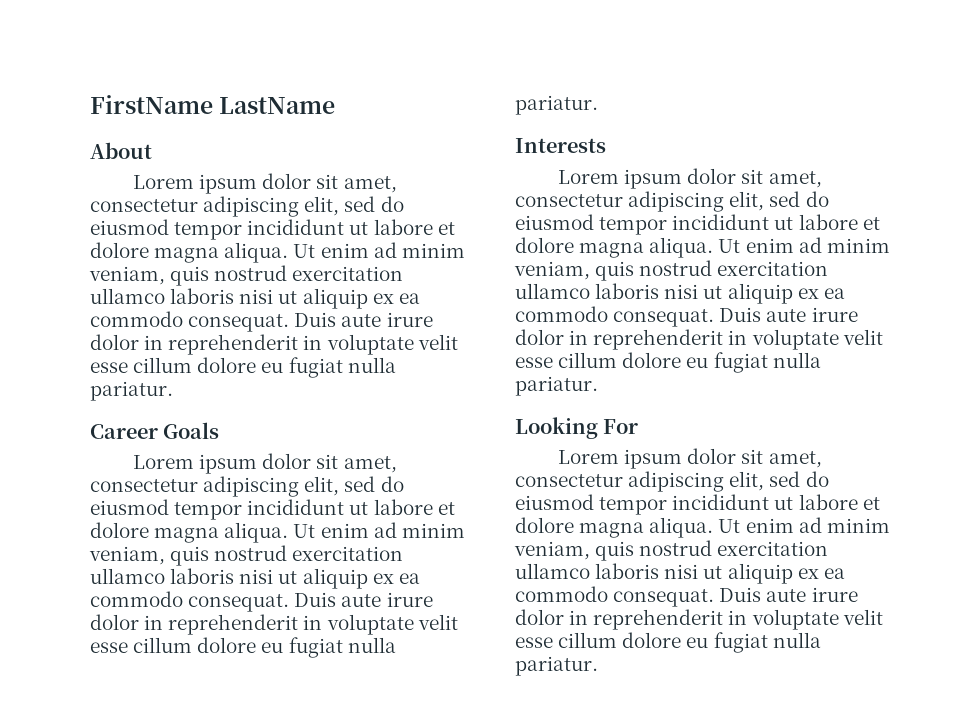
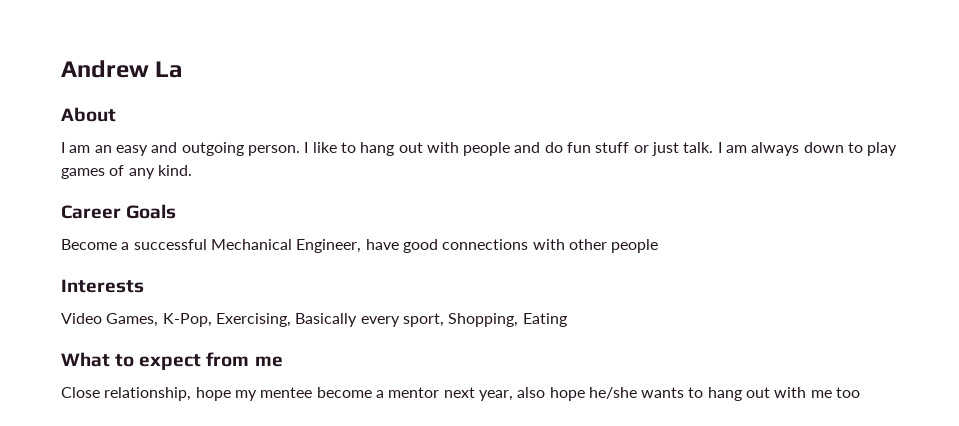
[90,95,336,114] FirstName LastName -> [61,60,184,78] Andrew La
[133,173,397,194] [90,196,404,217] [90,219,455,240] [90,242,465,263] [89,265,404,286] [90,288,420,309] [90,311,433,332] [90,334,458,355] [90,357,396,378] [90,381,173,401] [90,422,220,439] [133,453,397,474] [90,476,404,497] [90,499,455,520] [90,522,465,543] [89,545,404,566] [90,568,420,589] [90,591,433,612] [90,614,458,635] [90,637,396,658] [515,95,598,115] [515,138,606,153] [558,168,822,189] [515,191,829,212] [515,214,880,235] [515,237,890,258] [514,260,829,281] [515,283,845,304] [515,306,858,327] [515,329,883,350] [515,352,821,373] [515,376,598,396] [515,417,639,439] [558,448,822,469] [515,471,829,492] [515,494,880,515] [515,517,890,538] [514,540,829,561] [515,563,845,584] [515,586,858,607] [515,609,883,630] [515,632,821,653] [515,656,598,676] Lorem ipsum dolor sit amet, consectetur adipiscing elit, sed do eiusmod tempor incididunt ut labore et dolore magna aliqua. Ut enim ad minim veniam, quis nostrud exercitation ullamco laboris nisi ut aliquip ex ea commodo consequat. Duis aute irure dolor in reprehenderit in voluptate velit esse cillum dolore eu fugiat nulla pariatur. // Career Goals // Lorem ipsum dolor sit amet, consectetur adipiscing elit, sed do eiusmod tempor incididunt ut labore et dolore magna aliqua. Ut enim ad minim veniam, quis nostrud exercitation ullamco laboris nisi ut aliquip ex ea commodo consequat. Duis aute irure dolor in reprehenderit in voluptate velit esse cillum dolore eu fugiat nulla pariatur. // Interests // Lorem ipsum dolor sit amet, consectetur adipiscing elit, sed do eiusmod tempor incididunt ut labore et dolore magna aliqua. Ut enim ad minim veniam, quis nostrud exercitation ullamco laboris nisi ut aliquip ex ea commodo consequat. Duis aute irure dolor in reprehenderit in voluptate velit esse cillum dolore eu fugiat nulla pariatur. // Looking For // Lorem ipsum dolor sit amet, consectetur adipiscing elit, sed do eiusmod tempor incididunt ut labore et dolore magna aliqua. Ut enim ad minim veniam, quis nostrud exercitation ullamco laboris nisi ut aliquip ex ea commodo consequat. Duis aute irure dolor in reprehenderit in voluptate velit esse cillum dolore eu fugiat nulla pariatur. -> [61,142,898,156] [61,165,192,179] [61,204,177,219] [61,239,659,253] [61,279,144,293] [61,313,567,327] [61,352,283,370] [61,387,861,401] I am an easy and outgoing person. I like to hang out with people and do fun stuff or just talk. I am always down to play games of any kind. // Career Goals // Become a successful Mechanical Engineer, have good connections with other people // Interests // Video Games, K-Pop, Exercising, Basically every sport, Shopping, Eating // What to expect from me // Close relationship, hope my mentee become a mentor next year, also hope he/she wants to hang out with me too

